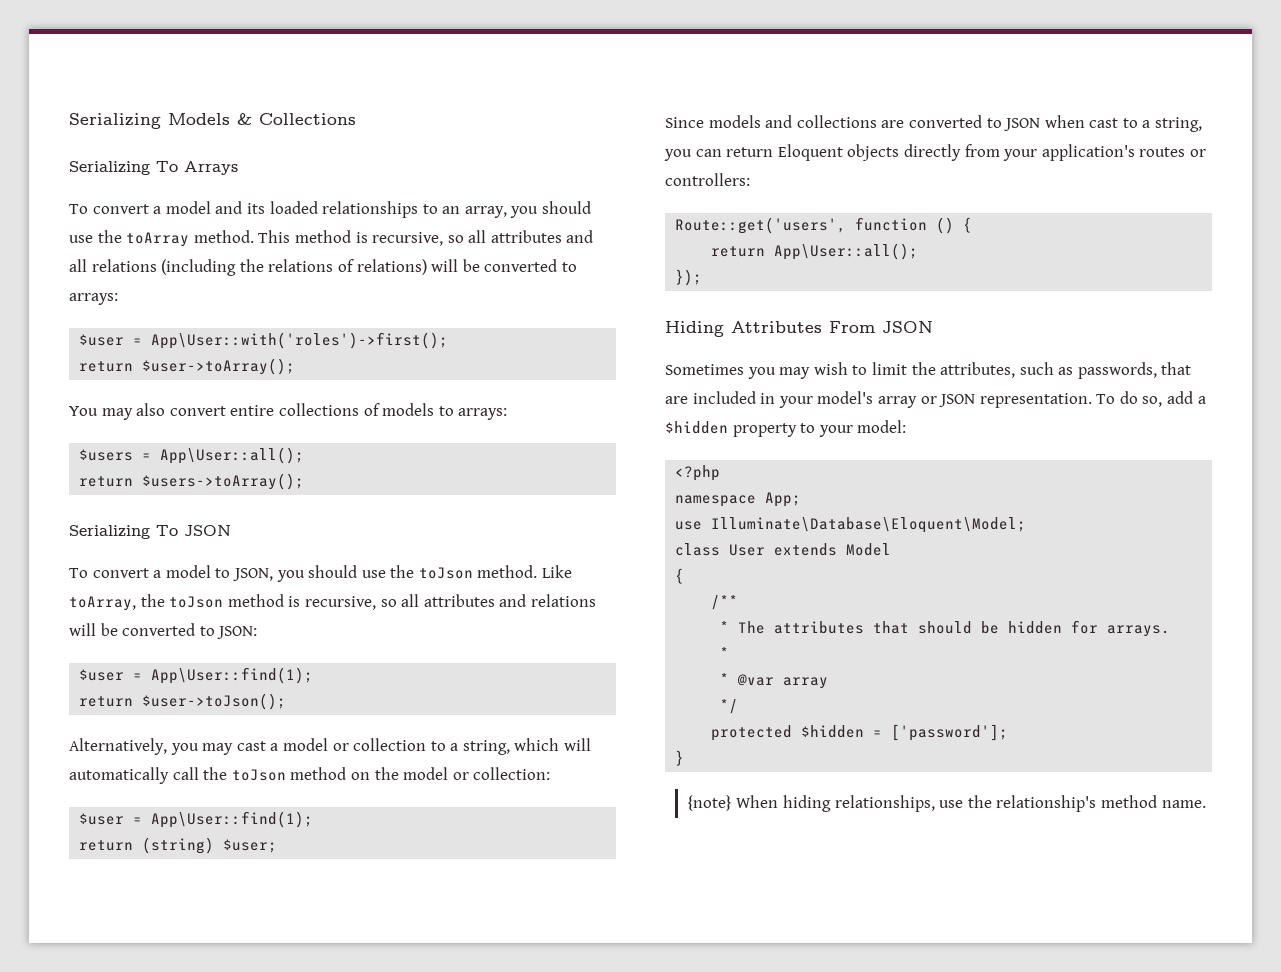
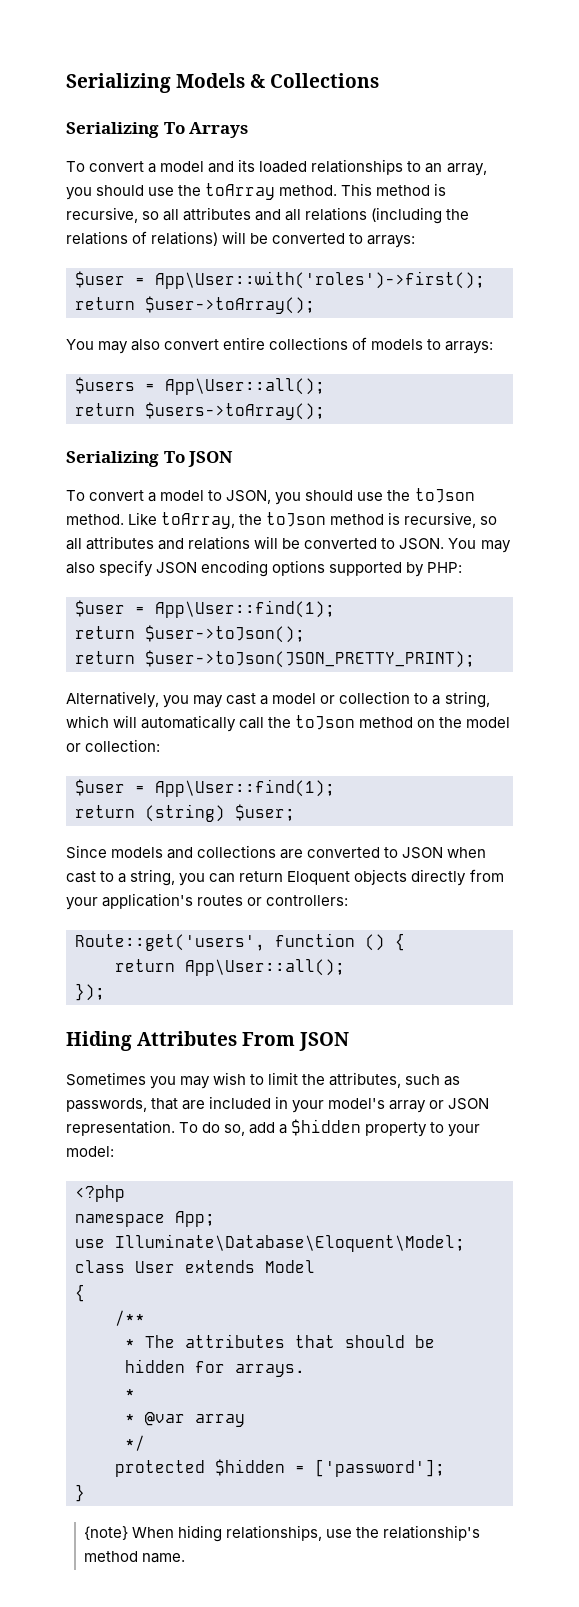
[217,626,258,639] JSON: -> [399,538,511,553] [66,560,463,577] JSON. You may also specify JSON encoding options supported by PHP:
(287, 701) none -> [75,650,475,668] // return $user->toJson(JSON_PRETTY_PRINT);

